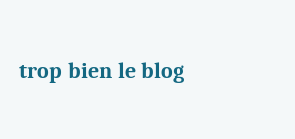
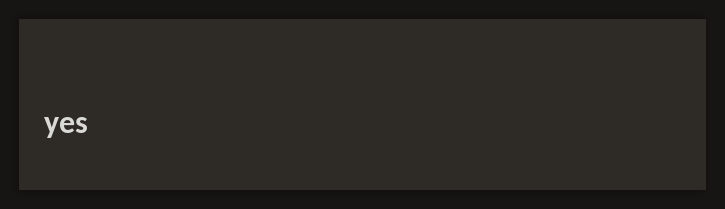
[19,62,185,83] trop bien le blog -> [44,117,88,138] yes

